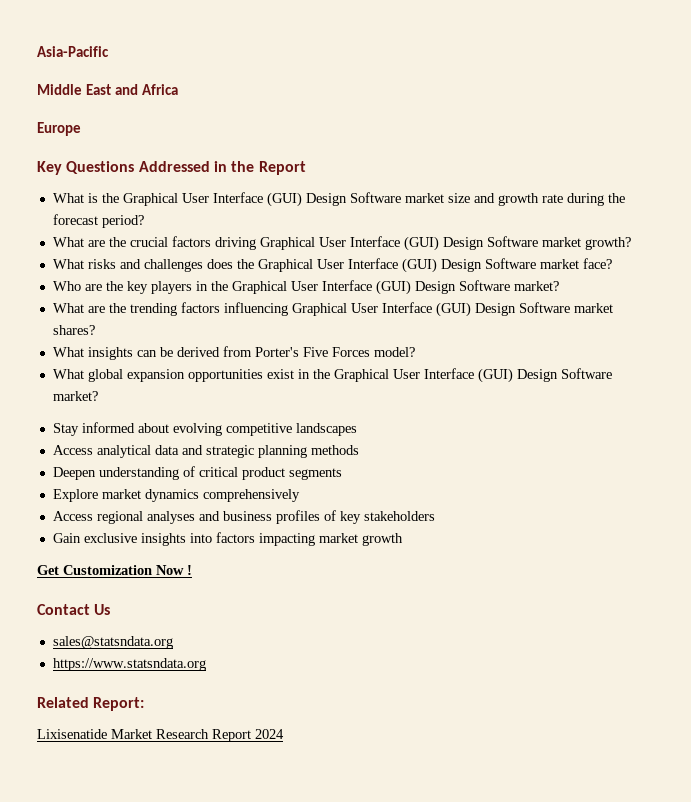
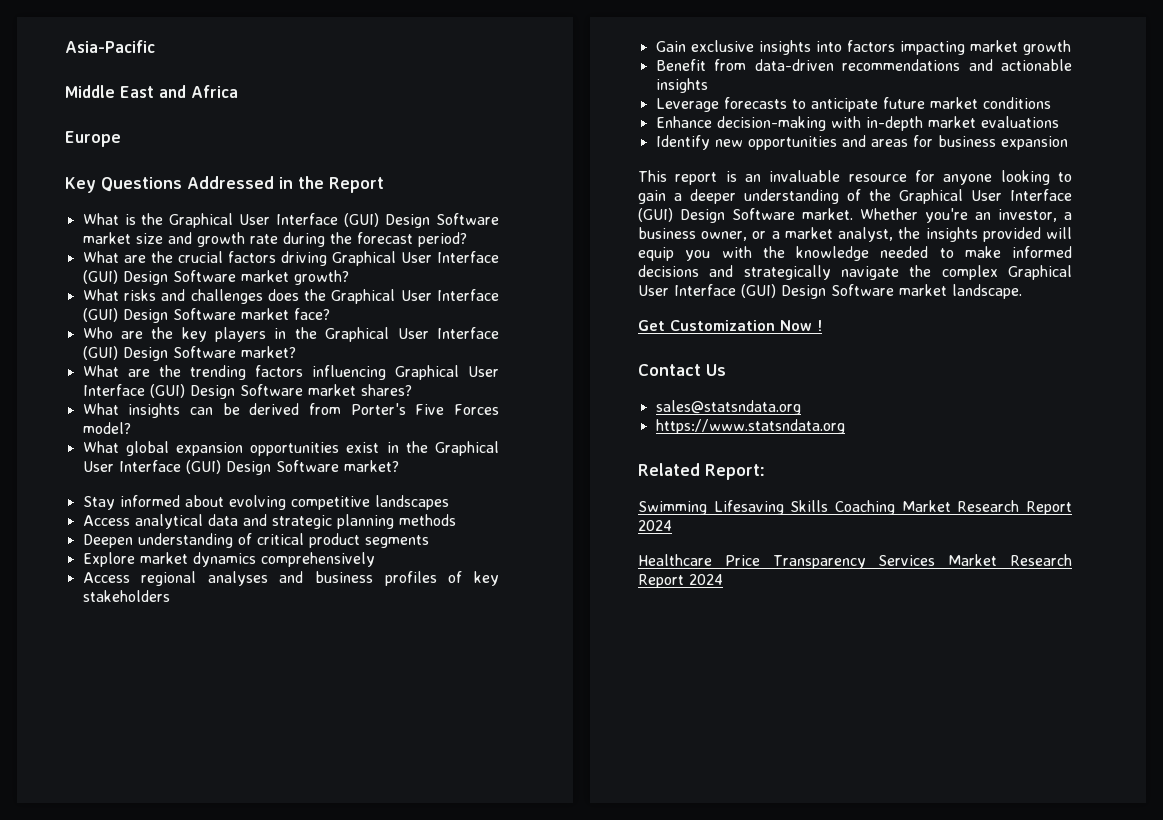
(403, 539) none -> [655,59,1072,71] [655,78,708,93] [655,97,1051,112] [655,116,1059,131] [655,135,1068,150] [638,170,1072,185] [638,189,1072,204] [638,208,1072,223] [638,227,1072,242] [638,246,1072,261] [638,265,1072,280] [638,284,1022,299] // Benefit from data-driven recommendations and actionable insights // Leverage forecasts to anticipate future market conditions // Enhance decision-making with in-depth market evaluations // Identify new opportunities and areas for business expansion // This report is an invaluable resource for anyone looking to gain a deeper understanding of the Graphical User Interface (GUI) Design Software market. Whether you're an investor, a business owner, or a market analyst, the insights provided will equip you with the knowledge needed to make informed decisions and strategically navigate the complex Graphical User Interface (GUI) Design Software market landscape.
[37,729,284,742] Lixisenatide Market Research Report 2024 -> [638,500,1072,515] [638,520,672,531] [638,554,1072,569] [638,574,723,588] Swimming Lifesaving Skills Coaching Market Research Report 2024 // Healthcare Price Transparency Services Market Research Report 2024

